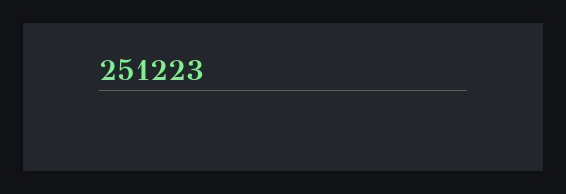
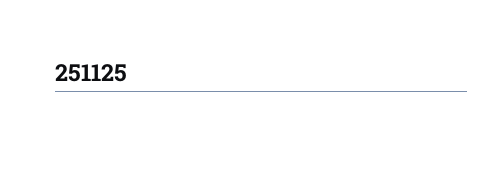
[99,59,204,80] 251223 -> [55,64,127,82] 251125

